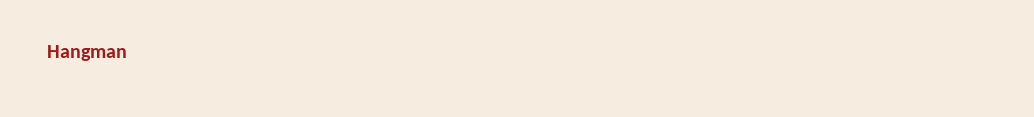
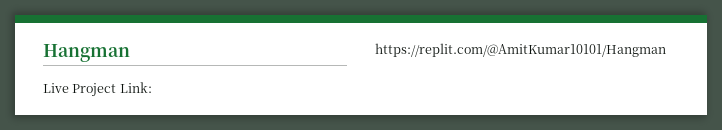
(127, 53) none -> [43,82,152,97] [375,43,666,57] // Live Project Link: https://replit.com/@AmitKumar10101/Hangman

